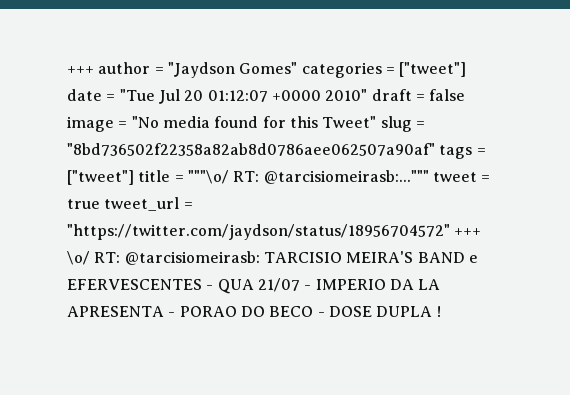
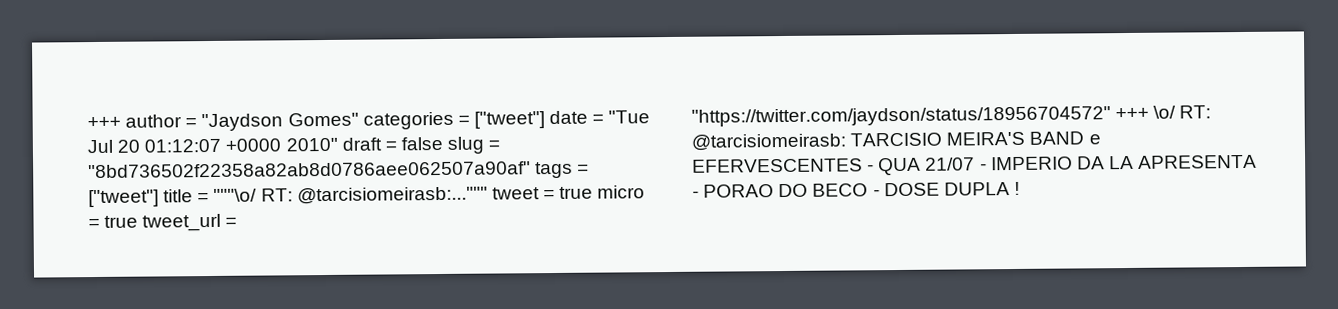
[67,116,377,132] image = "No media found for this Tweet" -> (443, 143) none
(100, 204) none -> [597,185,646,199] [88,215,139,229] micro = true

